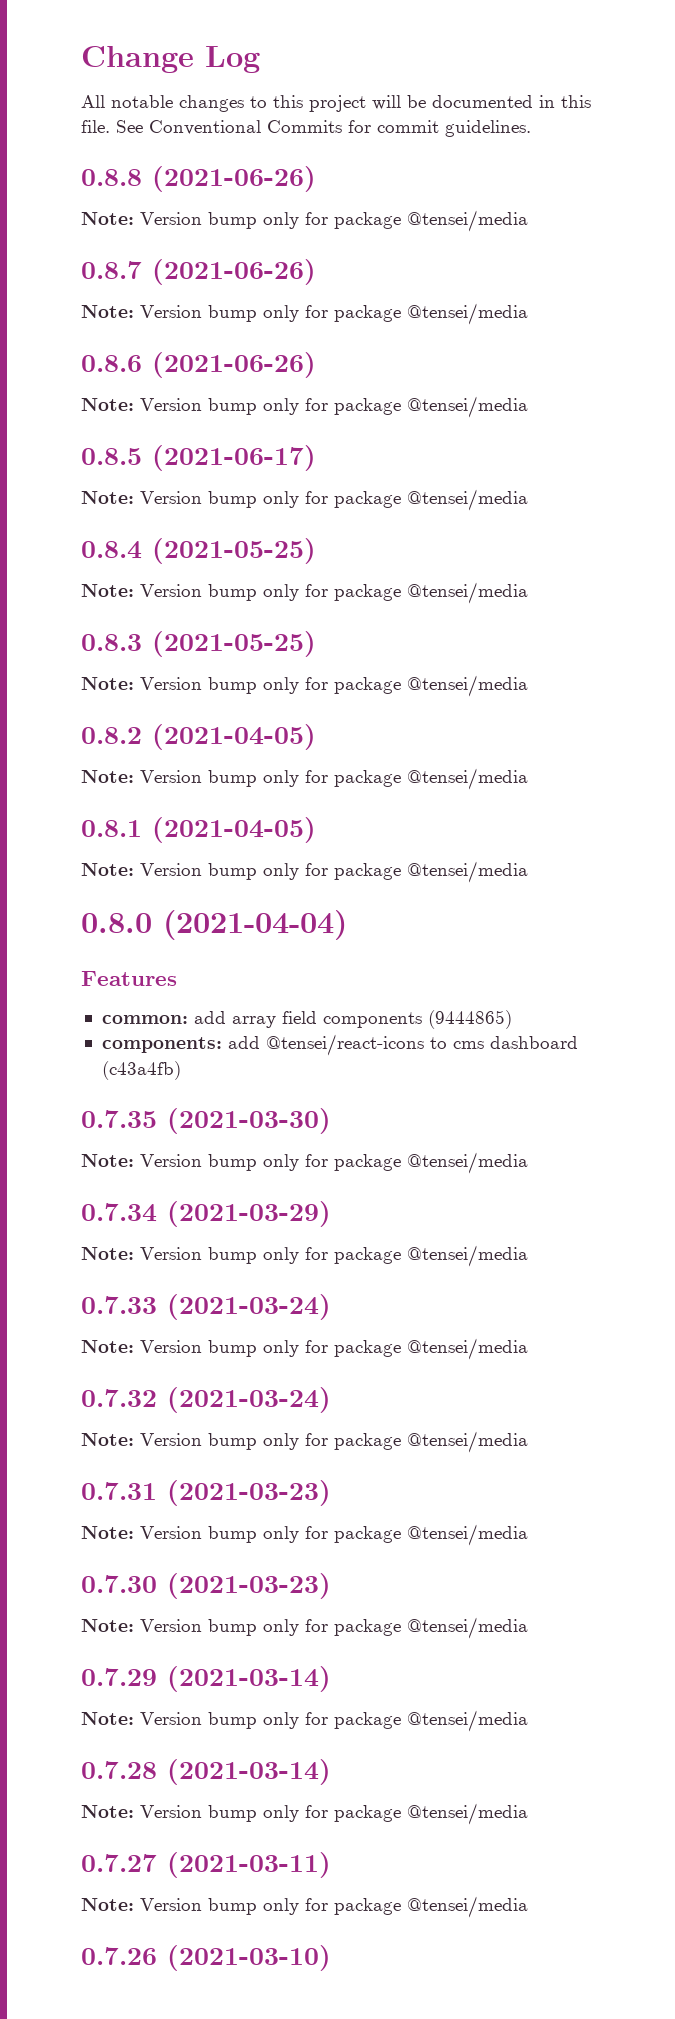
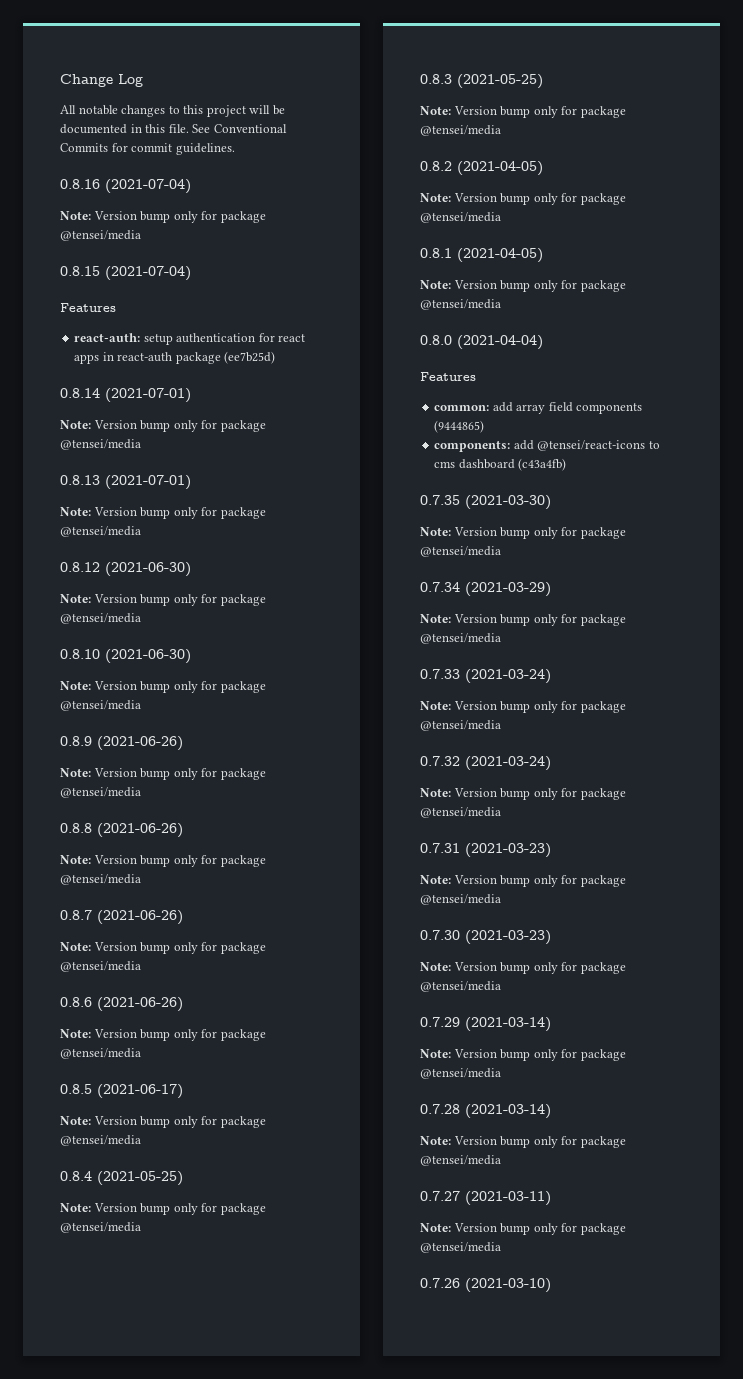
(531, 128) none -> [60,179,191,194] [60,211,266,223] [60,230,141,241] [60,266,191,281] [60,303,116,312] [74,333,306,345] [74,351,276,364] [60,388,191,403] [60,420,266,432] [60,439,141,450] [60,475,191,490] [60,507,266,519] [60,526,141,537] [60,562,191,577] [60,594,266,606] [60,613,141,624] [60,649,191,664] [60,681,266,693] [60,700,141,711] [60,736,183,751] [60,768,266,780] [60,787,141,798] // 0.8.16 (2021-07-04) // Note: Version bump only for package @tensei/media // 0.8.15 (2021-07-04) // Features // react-auth: setup authentication for react apps in react-auth package (ee7b25d) // 0.8.14 (2021-07-01) // Note: Version bump only for package @tensei/media // 0.8.13 (2021-07-01) // Note: Version bump only for package @tensei/media // 0.8.12 (2021-06-30) // Note: Version bump only for package @tensei/media // 0.8.10 (2021-06-30) // Note: Version bump only for package @tensei/media // 0.8.9 (2021-06-26) // Note: Version bump only for package @tensei/media

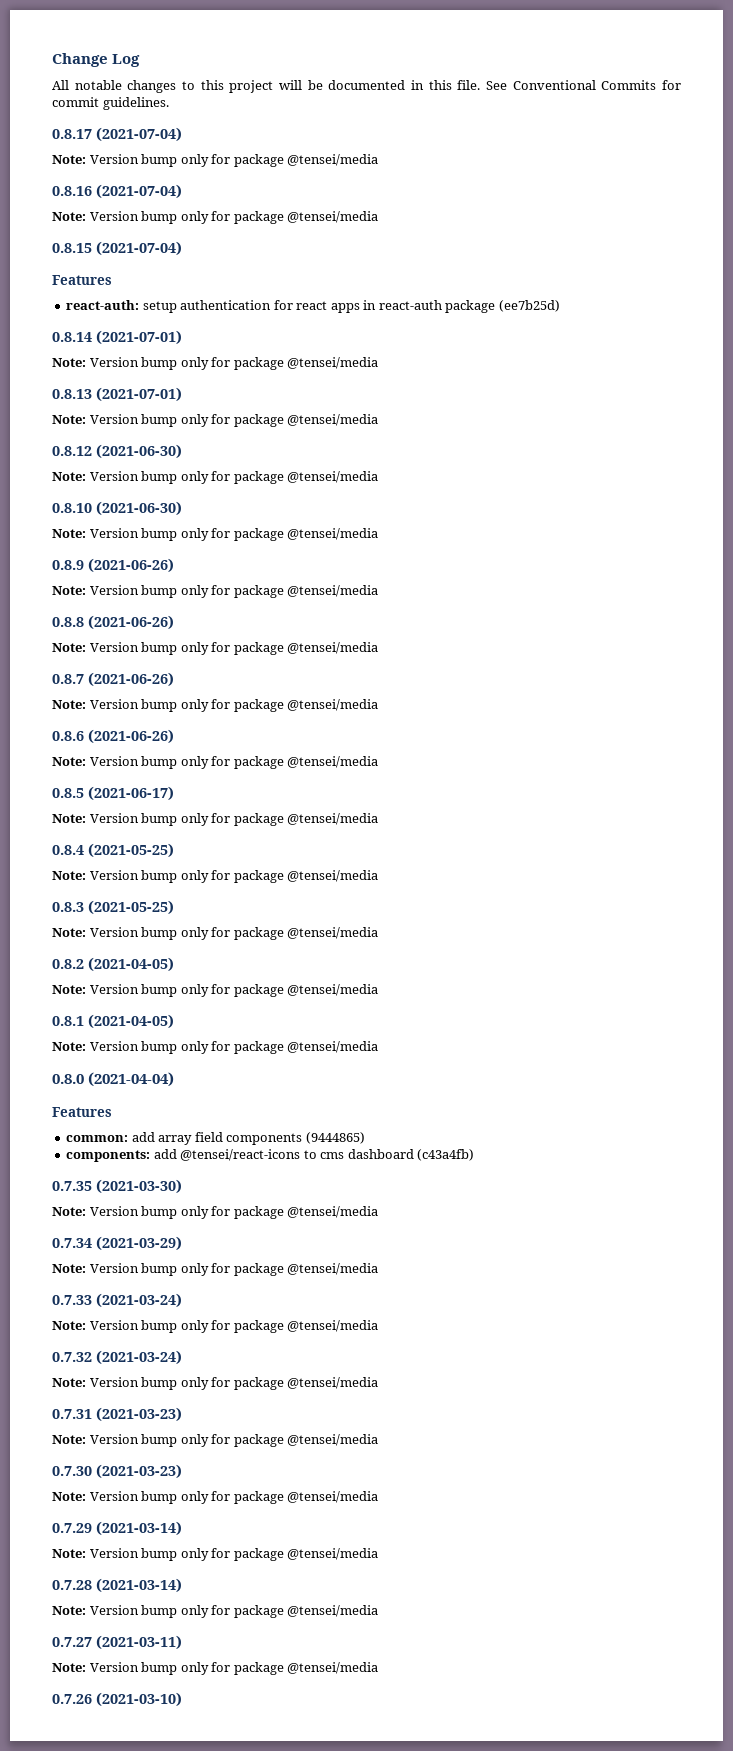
(235, 149) none -> [52,127,182,142] [52,154,379,167] // 0.8.17 (2021-07-04) // Note: Version bump only for package @tensei/media

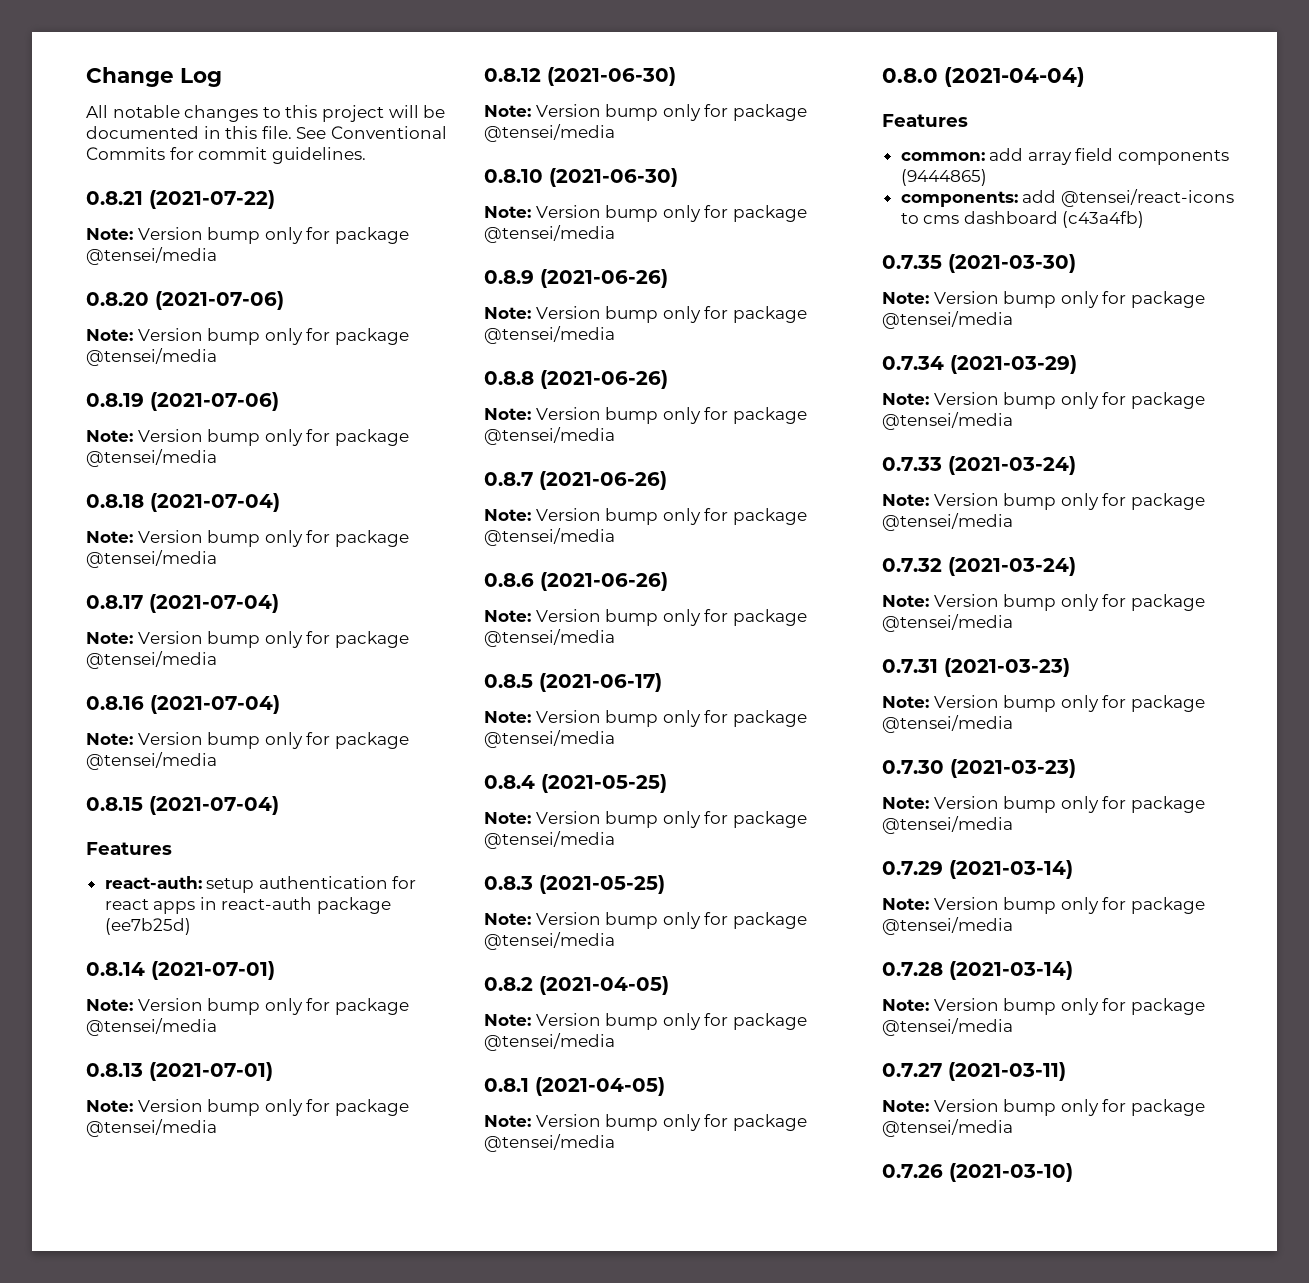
(169, 103) none -> [86,190,275,209] [86,227,409,244] [86,247,217,265] [86,291,284,310] [86,328,409,345] [86,348,217,366] [86,392,279,411] [86,429,409,446] [86,449,217,467] [86,493,280,512] [86,530,409,547] [86,550,217,568] // 0.8.21 (2021-07-22) // Note: Version bump only for package @tensei/media // 0.8.20 (2021-07-06) // Note: Version bump only for package @tensei/media // 0.8.19 (2021-07-06) // Note: Version bump only for package @tensei/media // 0.8.18 (2021-07-04) // Note: Version bump only for package @tensei/media

